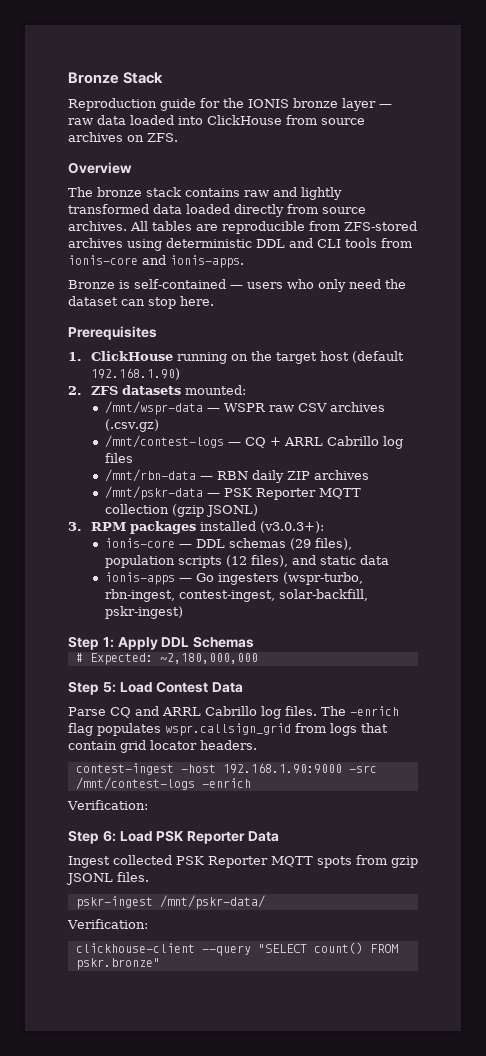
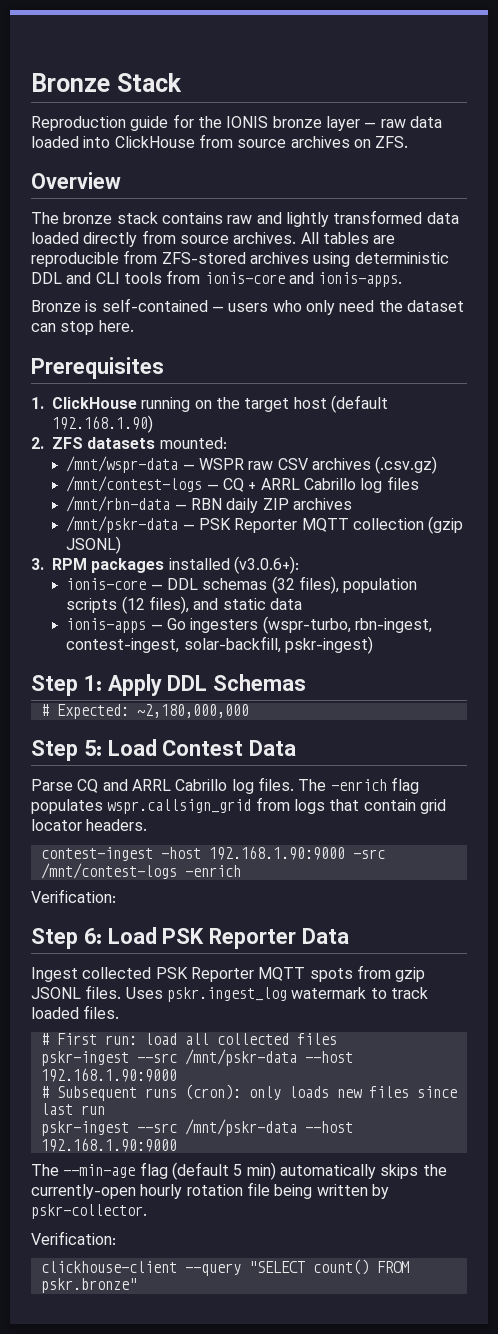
[259,521,324,533] (v3.0.3+): -> [233,556,299,574] (v3.0.6+):
[289,538,311,550] (29 -> [271,576,295,594] (32
[75,895,265,909] // pskr-ingest /mnt/pskr-data/ -> [125,987,428,1002] [31,1005,120,1019] [40,1033,337,1045] [40,1049,353,1066] [40,1068,177,1082] [40,1084,457,1101] [40,1103,105,1115] [40,1119,353,1136] [40,1138,177,1152] [31,1162,447,1180] [31,1182,389,1199] [31,1204,147,1219] Uses pskr.ingest_log watermark to track loaded files. // # First run: load all collected files // pskr-ingest --src /mnt/pskr-data --host 192.168.1.90:9000 // # Subsequent runs (cron): only loads new files since last run // pskr-ingest --src /mnt/pskr-data --host 192.168.1.90:9000 // The --min-age flag (default 5 min) automatically skips the currently-open hourly rotation file being written by pskr-collector.

